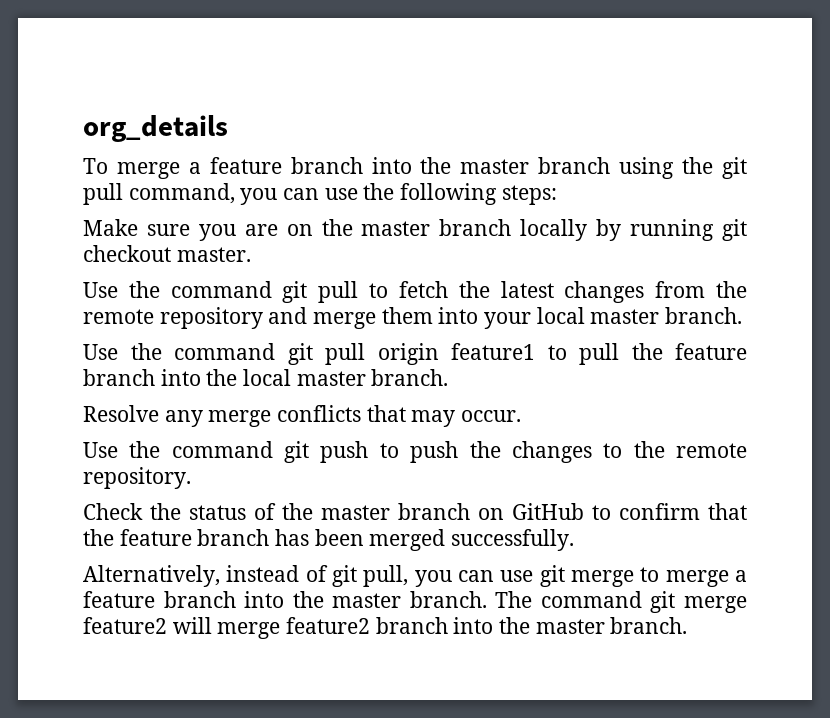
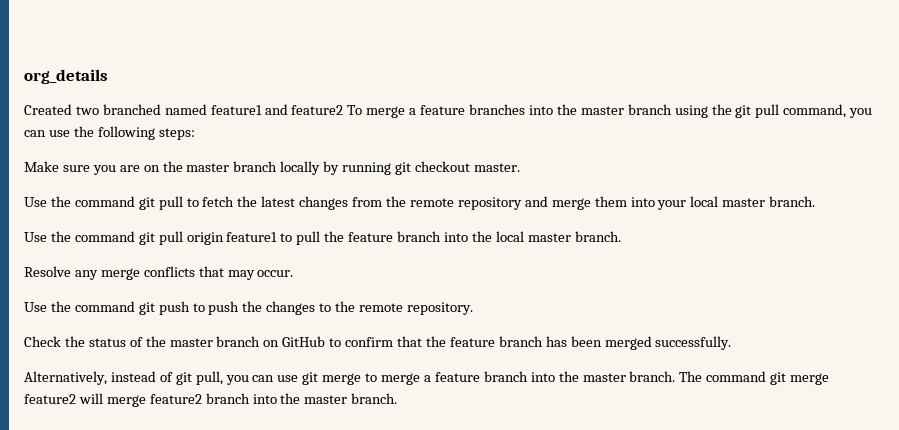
(228, 128) none -> [24,104,344,115] Created two branched named feature1 and feature2
[290,157,363,174] branch -> [469,104,526,115] branches

